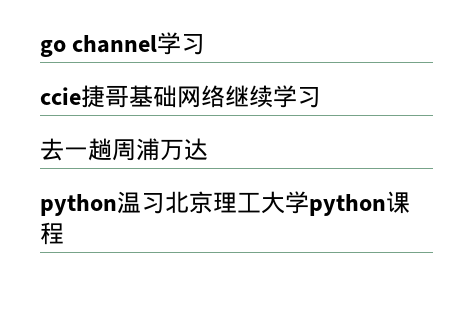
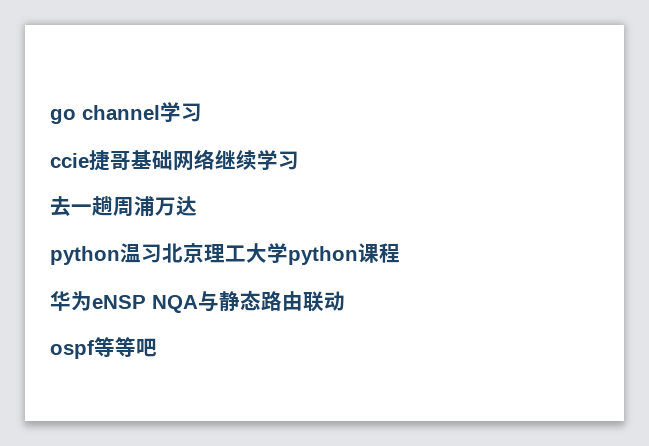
(64, 233) none -> [50,290,345,313] [50,337,157,359] // 华为eNSP NQA与静态路由联动 // ospf等等吧

